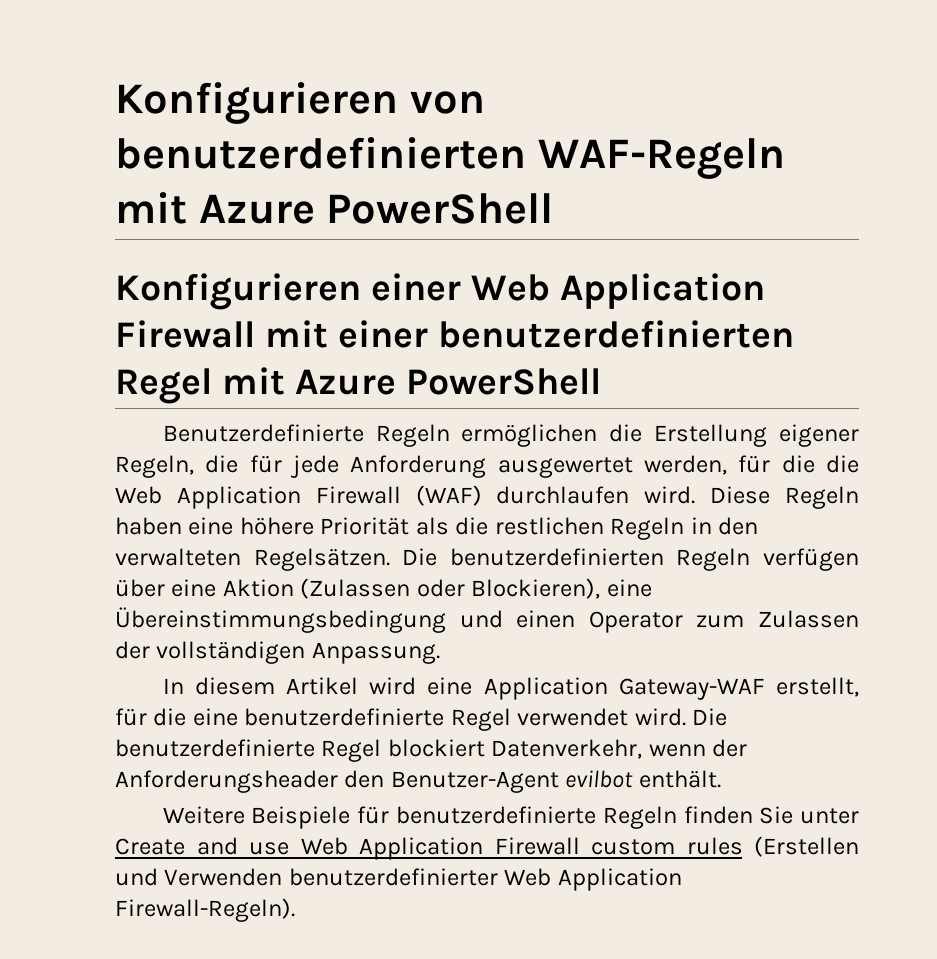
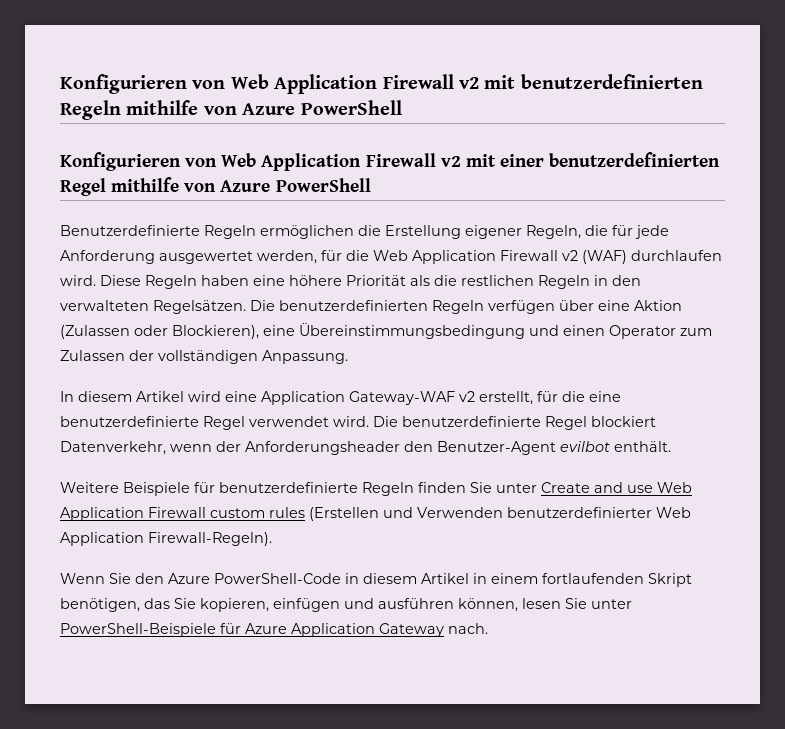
[115,82,485,124] [115,137,785,179] [115,192,187,224] Konfigurieren von benutzerdefinierten WAF-Regeln mit -> [60,74,703,94] [60,100,237,120] Konfigurieren von Web Application Firewall v2 mit benutzerdefinierten Regeln mithilfe von
[371,273,766,309] [115,320,255,348] einer Web Application Firewall -> [185,153,461,171] von Web Application Firewall v2
[222,367,286,395] mit -> [111,177,217,192] mithilfe von
[826,455,860,473] [115,486,401,509] die Web Application Firewall -> [373,250,578,264] Web Application Firewall v2
(765, 689) none -> [459,391,475,402] v2
(295, 910) none -> [60,573,692,587] [60,598,632,612] [60,623,488,637] // Wenn Sie den Azure PowerShell-Code in diesem Artikel in einem fortlaufenden Skript benötigen, das Sie kopieren, einfügen und ausführen können, lesen Sie unter PowerShell-Beispiele für Azure Application Gateway nach.

